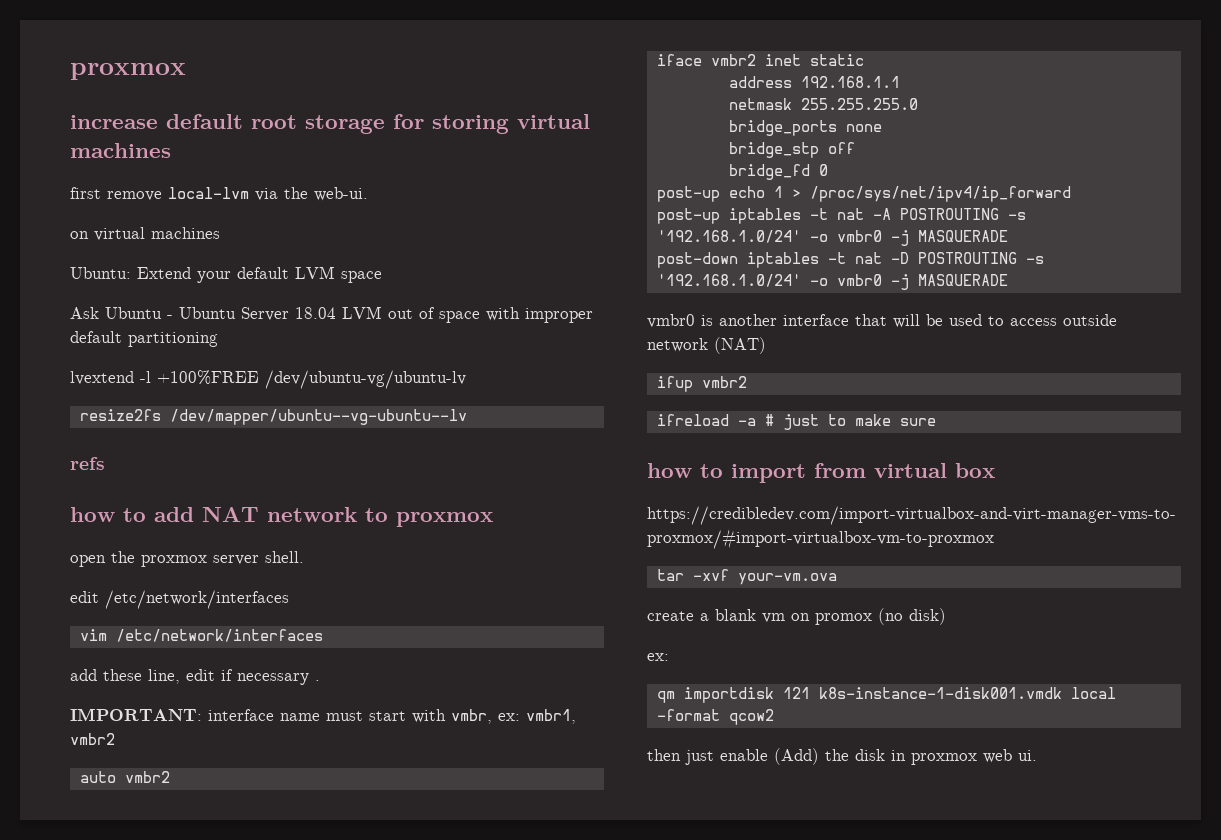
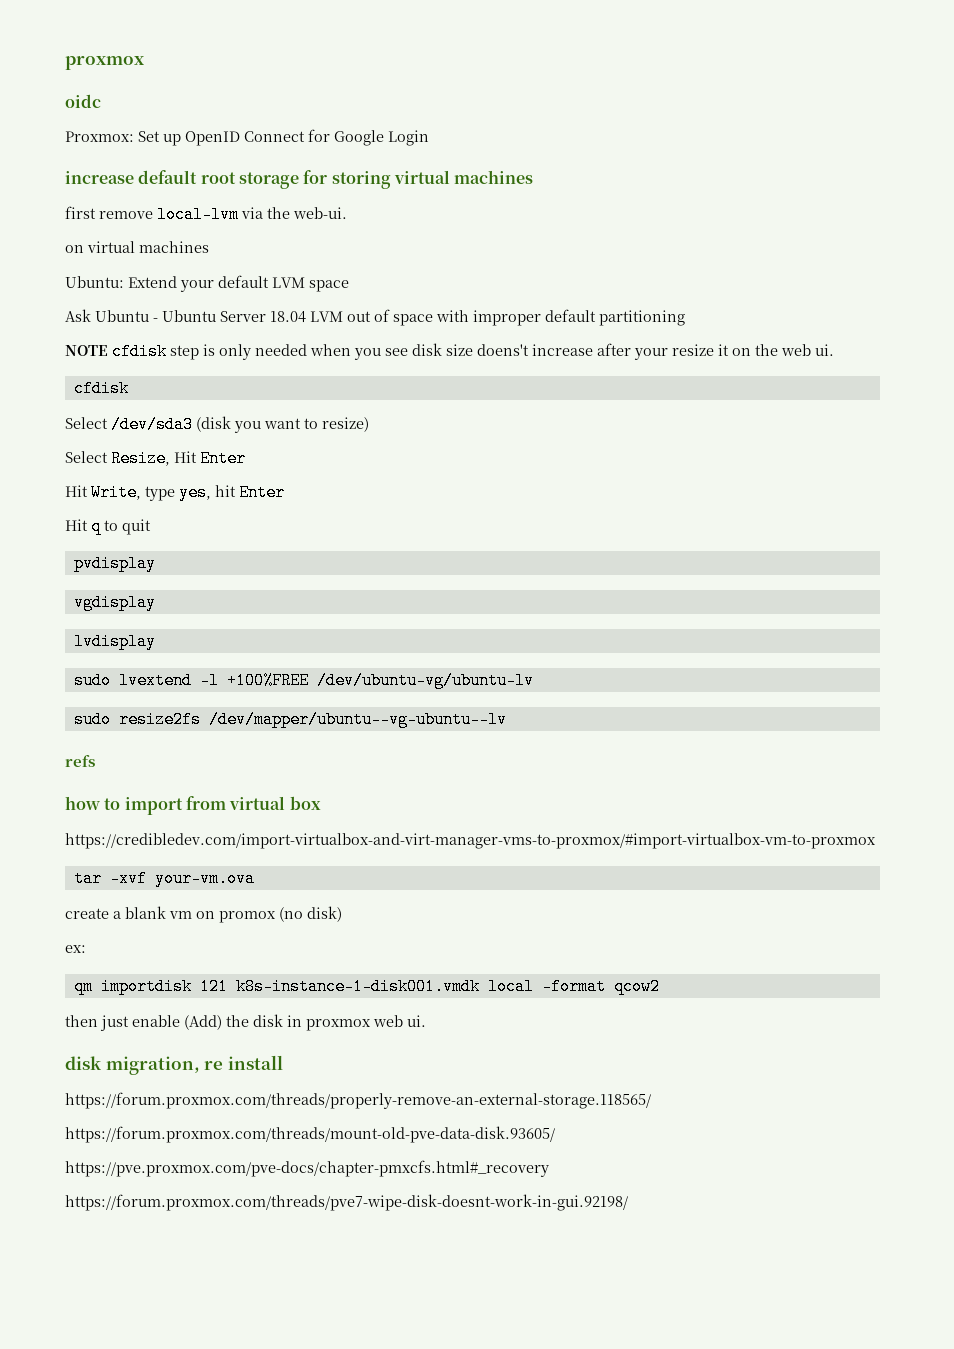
[70,63,186,80] proxmox -> [65,56,144,70] [65,94,101,108] [65,129,429,146] proxmox // oidc // Proxmox: Set up OpenID Connect for Google Login
(218, 339) none -> [65,343,834,360] [73,380,129,397] [65,416,369,433] [65,450,246,467] [65,484,285,501] [65,518,151,535] [73,555,156,572] [73,594,156,611] [73,633,156,650] [73,672,111,689] NOTE cfdisk step is only needed when you see disk size doens't increase after your resize it on the web ui. // cfdisk // Select /dev/sda3 (disk you want to resize) // Select Resize, Hit Enter // Hit Write, type yes, hit Enter // Hit q to quit // pvdisplay // vgdisplay // lvdisplay // sudo
(466, 379) none -> [73,711,111,728] sudo
[70,507,493,527] [70,551,304,567] [70,590,289,609] [79,629,323,642] [70,669,320,685] [70,708,576,724] [70,733,115,745] [79,771,170,783] [656,54,864,66] [728,76,900,88] [728,98,918,110] [728,120,882,136] [728,142,855,158] [728,164,828,180] [656,186,1071,202] [656,208,1026,224] [656,230,1008,246] [656,252,1044,268] [656,274,1008,290] [647,314,1117,328] [647,337,766,354] [656,376,747,392] [656,414,936,430] // how to add NAT network to proxmox // open the proxmox server shell. // edit /etc/network/interfaces // vim /etc/network/interfaces // add these line, edit if necessary . // IMPORTANT: interface name must start with vmbr, ex: vmbr1, vmbr2 // auto vmbr2 // iface vmbr2 inet static // address 192.168.1.1 // netmask 255.255.255.0 // bridge_ports none // bridge_stp off // bridge_fd 0 // post-up echo 1 > /proc/sys/net/ipv4/ip_forward // post-up iptables -t nat -A POSTROUTING -s '192.168.1.0/24' -o vmbr0 -j MASQUERADE // post-down iptables -t nat -D POSTROUTING -s '192.168.1.0/24' -o vmbr0 -j MASQUERADE // vmbr0 is another interface that will be used to access outside network (NAT) // ifup vmbr2 // ifreload -a # just to make sure -> (95, 761) none
(1037, 755) none -> [65,1055,283,1075] [65,1092,651,1109] [65,1126,555,1143] [65,1160,549,1177] [65,1194,628,1211] // disk migration, re install // https://forum.proxmox.com/threads/properly-remove-an-external-storage.118565/ // https://forum.proxmox.com/threads/mount-old-pve-data-disk.93605/ // https://pve.proxmox.com/pve-docs/chapter-pmxcfs.html#_recovery // https://forum.proxmox.com/threads/pve7-wipe-disk-doesnt-work-in-gui.92198/

